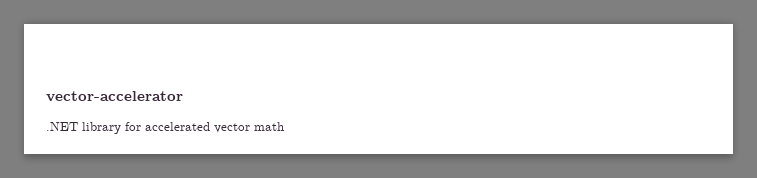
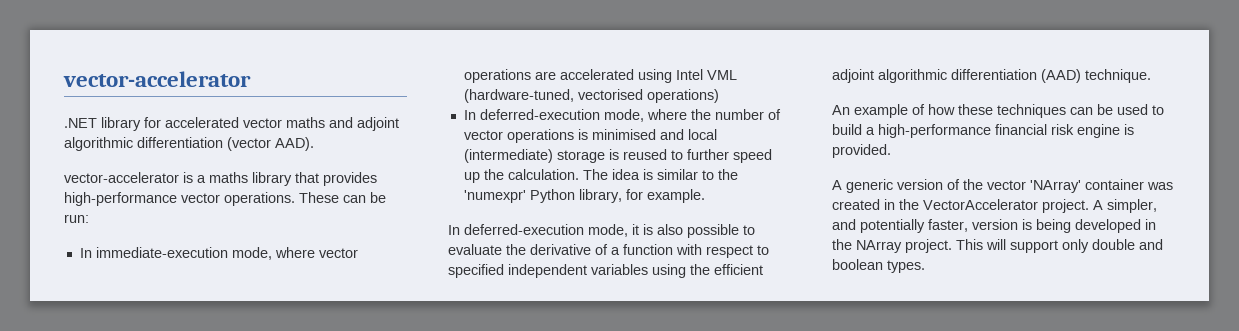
[254,122,284,131] math -> [286,117,399,131] [64,137,314,151] [64,172,377,186] [64,192,386,206] [64,214,89,223] [79,247,358,260] [463,69,737,83] [463,89,719,103] [463,109,781,122] [463,129,717,143] [463,149,772,163] [463,169,738,183] [463,189,705,203] [448,224,755,238] [448,244,769,258] [448,264,763,278] [832,69,1151,83] [832,104,1164,118] [832,124,1134,138] [832,144,891,158] [832,179,1173,193] [832,199,1157,213] [832,219,1156,233] [832,239,1163,253] [832,259,925,273] maths and adjoint algorithmic differentiation (vector AAD). // vector-accelerator is a maths library that provides high-performance vector operations. These can be run: // In immediate-execution mode, where vector operations are accelerated using Intel VML (hardware-tuned, vectorised operations) // In deferred-execution mode, where the number of vector operations is minimised and local (intermediate) storage is reused to further speed up the calculation. The idea is similar to the 'numexpr' Python library, for example. // In deferred-execution mode, it is also possible to evaluate the derivative of a function with respect to specified independent variables using the efficient adjoint algorithmic differentiation (AAD) technique. // An example of how these techniques can be used to build a high-performance financial risk engine is provided. // A generic version of the vector 'NArray' container was created in the VectorAccelerator project. A simpler, and potentially faster, version is being developed in the NArray project. This will support only double and boolean types.

